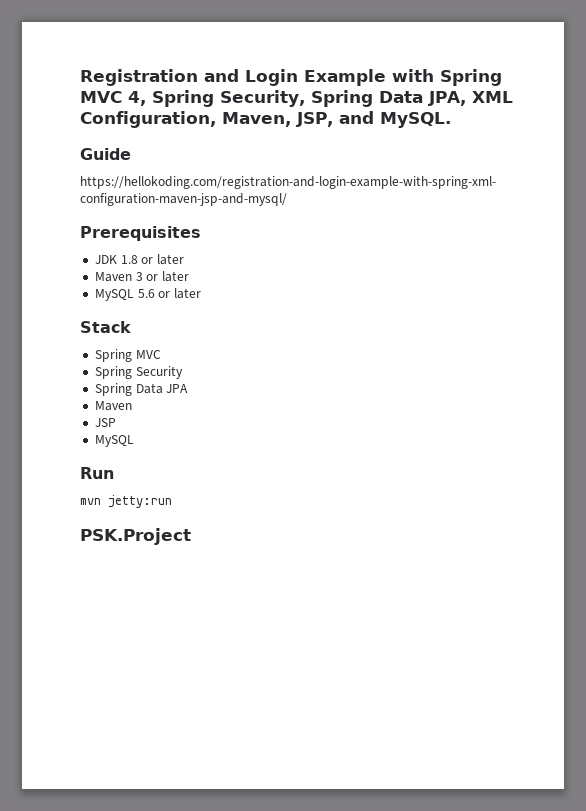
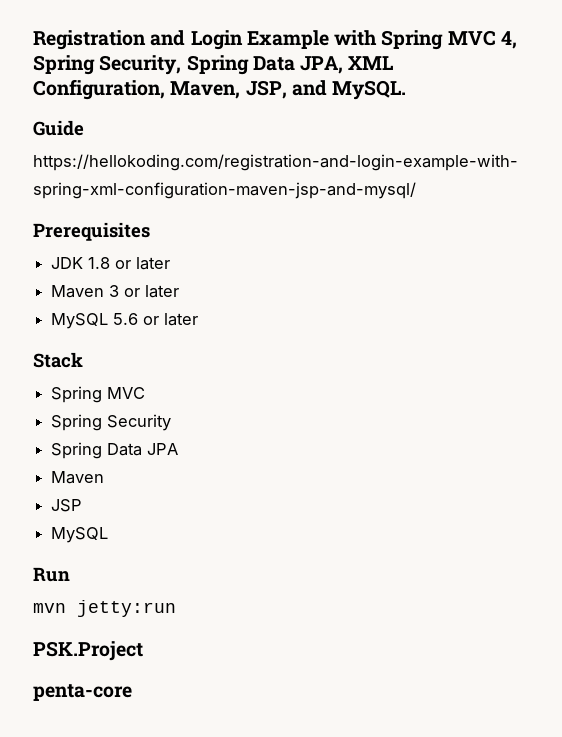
(191, 536) none -> [33,684,132,701] // penta-core

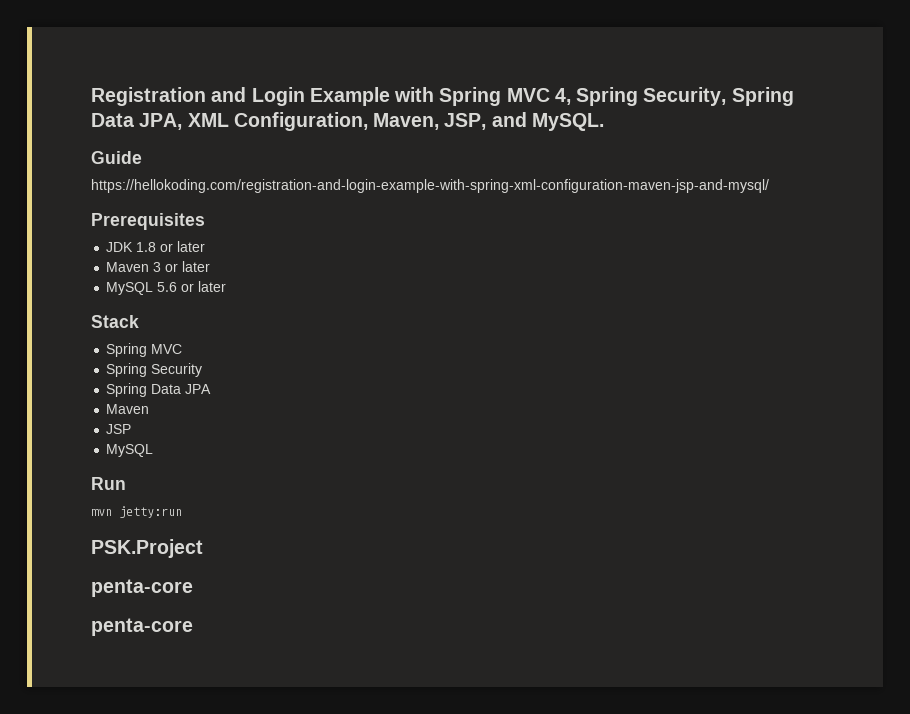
(132, 692) none -> [91,618,193,636] // penta-core

